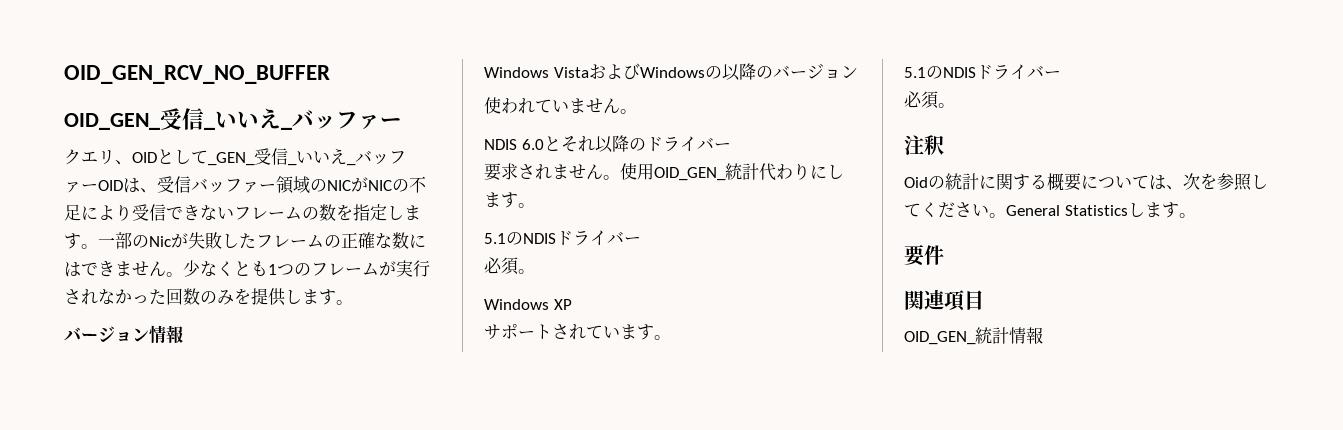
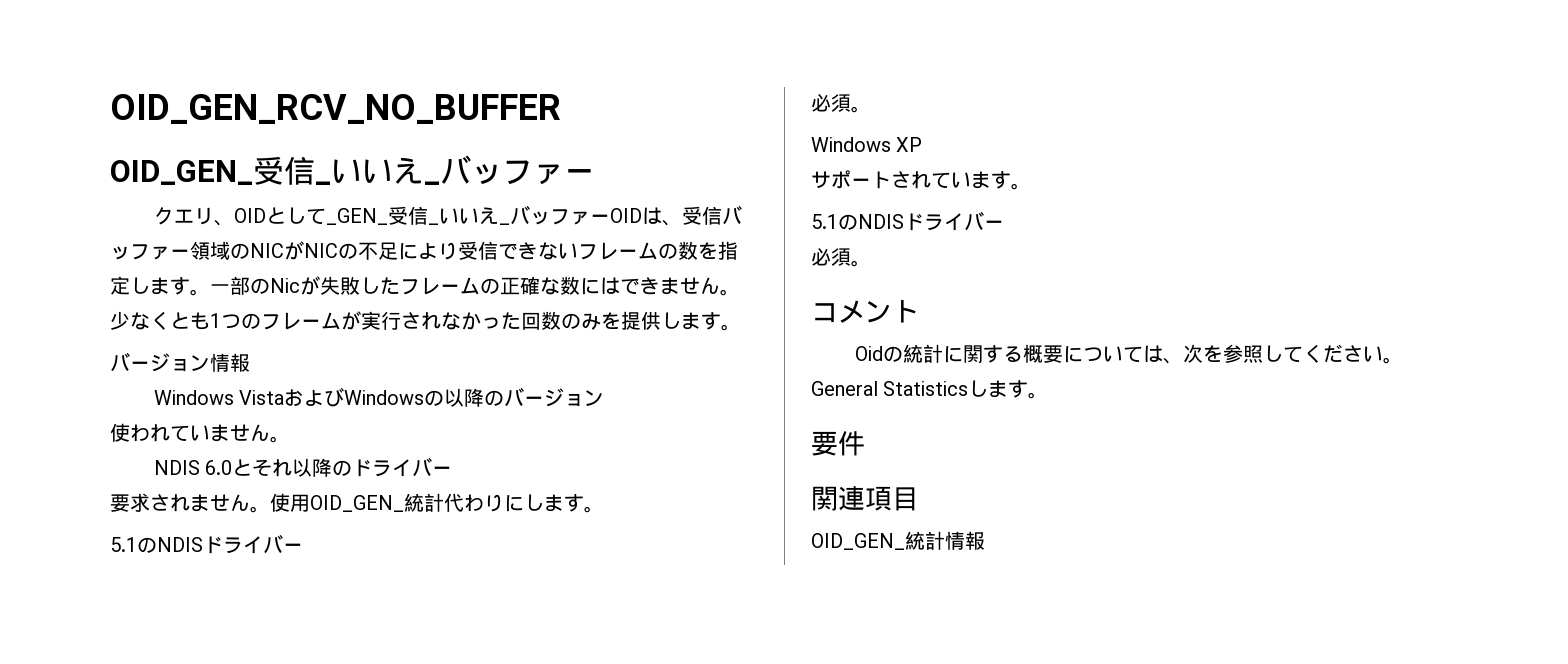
[904,135,944,155] 注釈 -> [811,300,919,323] コメント

